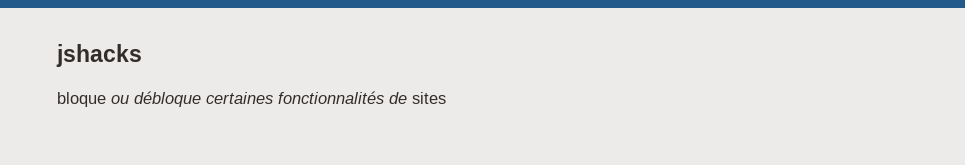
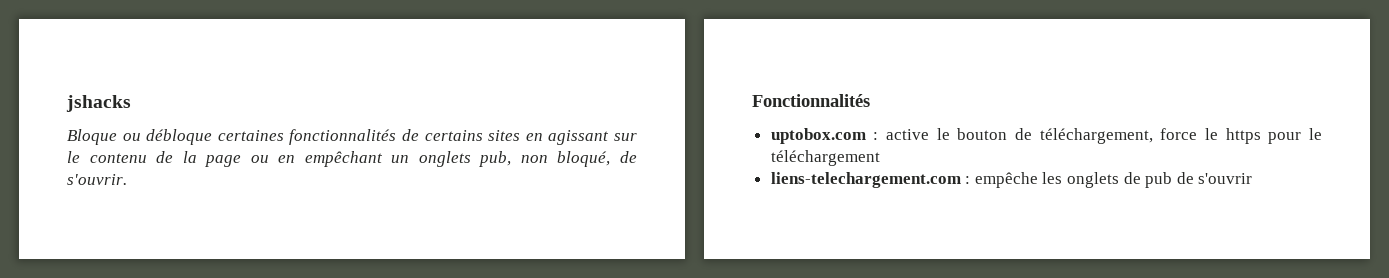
[57,92,106,107] bloque -> [67,129,117,145] Bloque
[412,92,446,104] sites -> [424,130,638,145] [67,151,638,167] [67,174,127,185] [752,94,870,107] [770,128,1322,144] [770,150,880,166] [770,172,1253,188] certains sites en agissant sur le contenu de la page ou en empêchant un onglets pub, non bloqué, de s'ouvrir. // Fonctionnalités // uptobox.com : active le bouton de téléchargement, force le https pour le téléchargement // liens-telechargement.com : empêche les onglets de pub de s'ouvrir

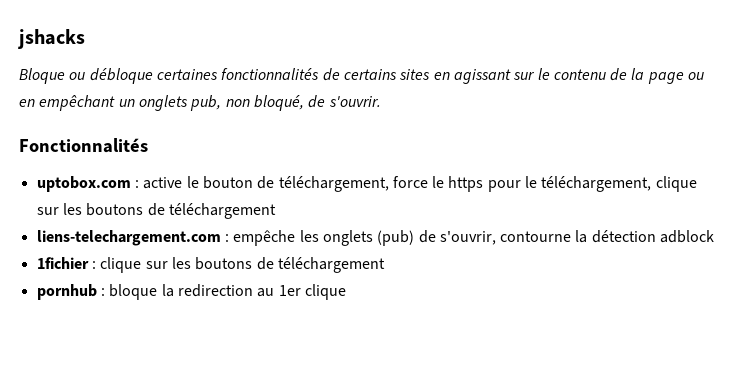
(1322, 134) none -> [541,176,697,192] [36,203,165,216] téléchargement, clique sur les boutons de
[1123,172,1253,188] de pub de s'ouvrir -> [377,230,715,246] [36,257,385,273] [36,284,346,300] (pub) de s'ouvrir, contourne la détection adblock // 1fichier : clique sur les boutons de téléchargement // pornhub : bloque la redirection au 1er clique

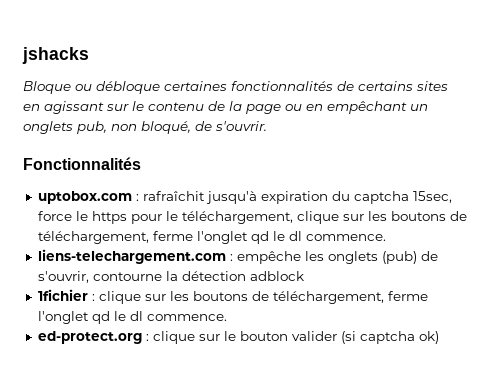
[143,176,389,192] active le bouton de téléchargement, -> [142,191,452,204] rafraîchit jusqu'à expiration du captcha 15sec,
[168,203,276,219] téléchargement -> [37,231,386,244] téléchargement, ferme l'onglet qd le dl commence.
[277,257,385,273] [36,284,346,300] téléchargement // pornhub : bloque la redirection au 1er clique -> [272,291,428,304] [37,311,227,324] [37,331,439,344] téléchargement, ferme l'onglet qd le dl commence. // ed-protect.org : clique sur le bouton valider (si captcha ok)

